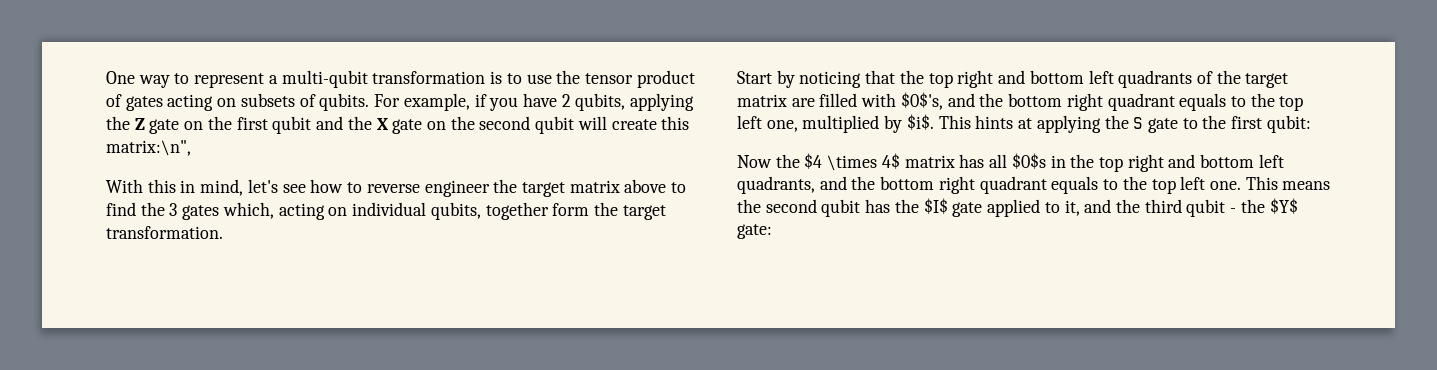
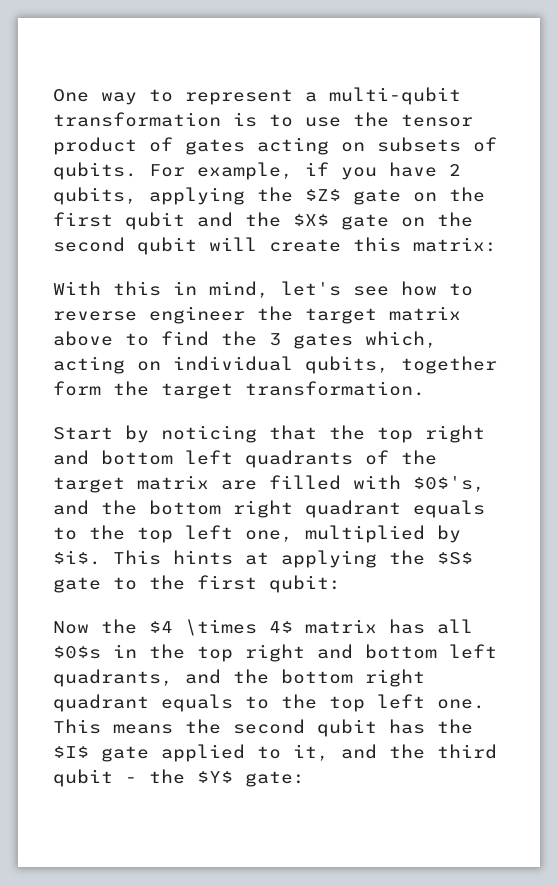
[134,118,145,130] Z -> [305,189,341,201] $Z$
[376,118,389,130] X -> [293,214,329,226] $X$
[106,140,191,156] matrix:\n", -> [413,237,497,252] matrix:
[1133,117,1144,129] S -> [437,552,473,565] $S$

